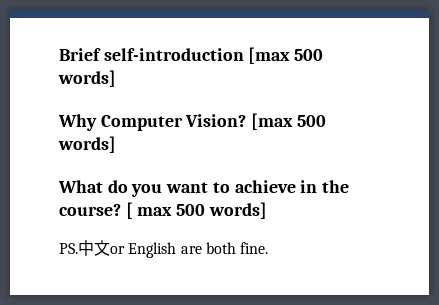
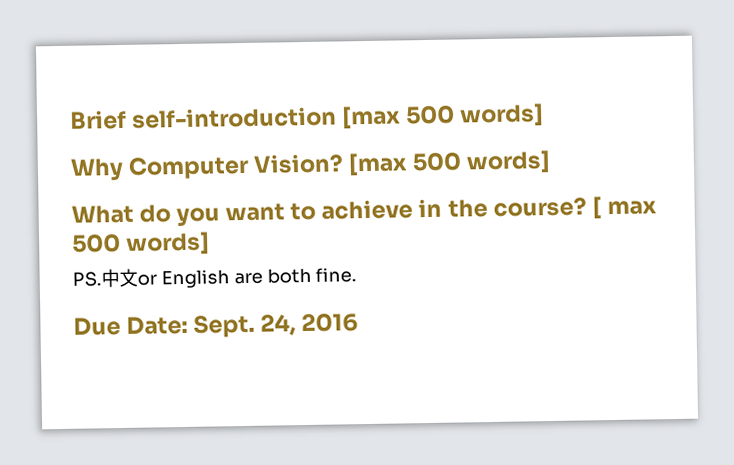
(269, 248) none -> [73,313,359,338] // Due Date: Sept. 24, 2016

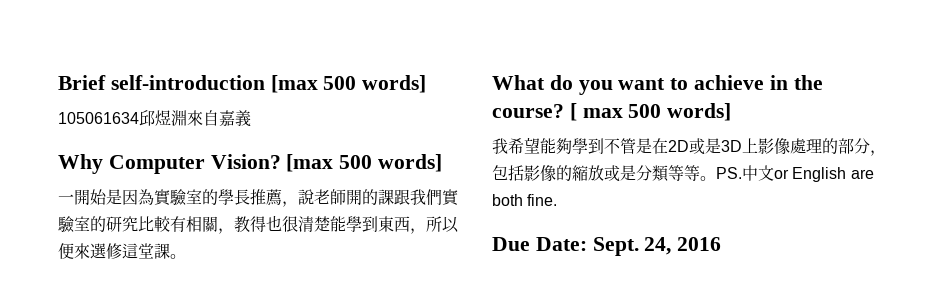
(545, 115) none -> [58,110,251,127] // 105061634邱煜淵來自嘉義
(552, 162) none -> [58,189,459,207] [57,215,459,234] [58,243,186,259] // 一開始是因為實驗室的學長推薦，說老師開的課跟我們實驗室的研究比較有相關，教得也很清楚能學到東西，所以便來選修這堂課。
(211, 243) none -> [492,137,886,156] [492,165,716,182] 我希望能夠學到不管是在2D或是3D上影像處理的部分，包括影像的縮放或是分類等等。

